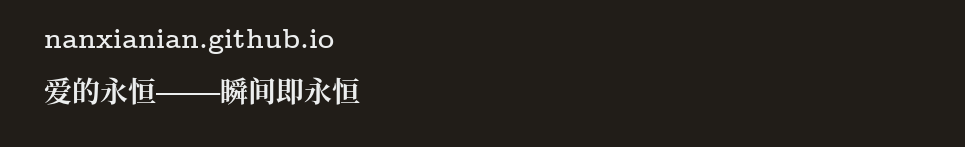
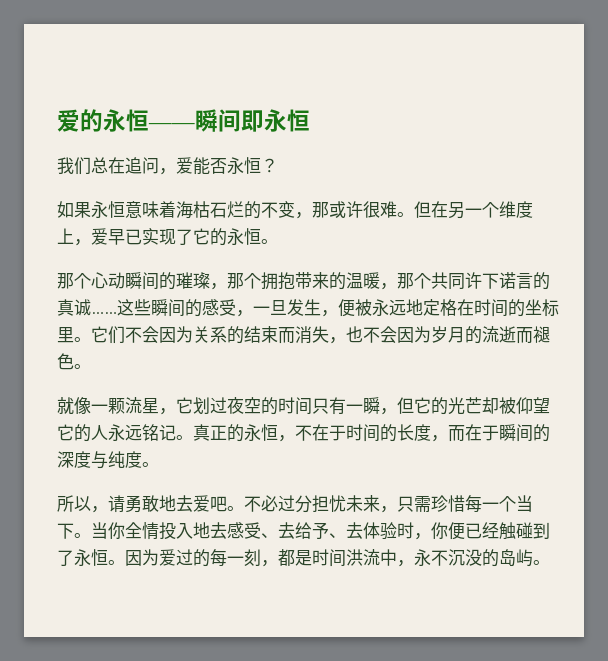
[44,29,334,54] nanxianian.github.io // -> (57, 120) none
(360, 91) none -> [57,157,278,175] [57,201,533,219] [57,228,278,246] [57,272,550,290] [57,299,559,317] [57,326,550,344] [57,353,91,370] [57,397,550,415] [57,424,550,442] [57,451,159,469] [57,495,533,513] [57,522,550,540] [57,549,550,567] // 我们总在追问，爱能否永恒？ // 如果永恒意味着海枯石烂的不变，那或许很难。但在另一个维度上，爱早已实现了它的永恒。 // 那个心动瞬间的璀璨，那个拥抱带来的温暖，那个共同许下诺言的真诚……这些瞬间的感受，一旦发生，便被永远地定格在时间的坐标里。它们不会因为关系的结束而消失，也不会因为岁月的流逝而褪色。 // 就像一颗流星，它划过夜空的时间只有一瞬，但它的光芒却被仰望它的人永远铭记。真正的永恒，不在于时间的长度，而在于瞬间的深度与纯度。 // 所以，请勇敢地去爱吧。不必过分担忧未来，只需珍惜每一个当下。当你全情投入地去感受、去给予、去体验时，你便已经触碰到了永恒。因为爱过的每一刻，都是时间洪流中，永不沉没的岛屿。

